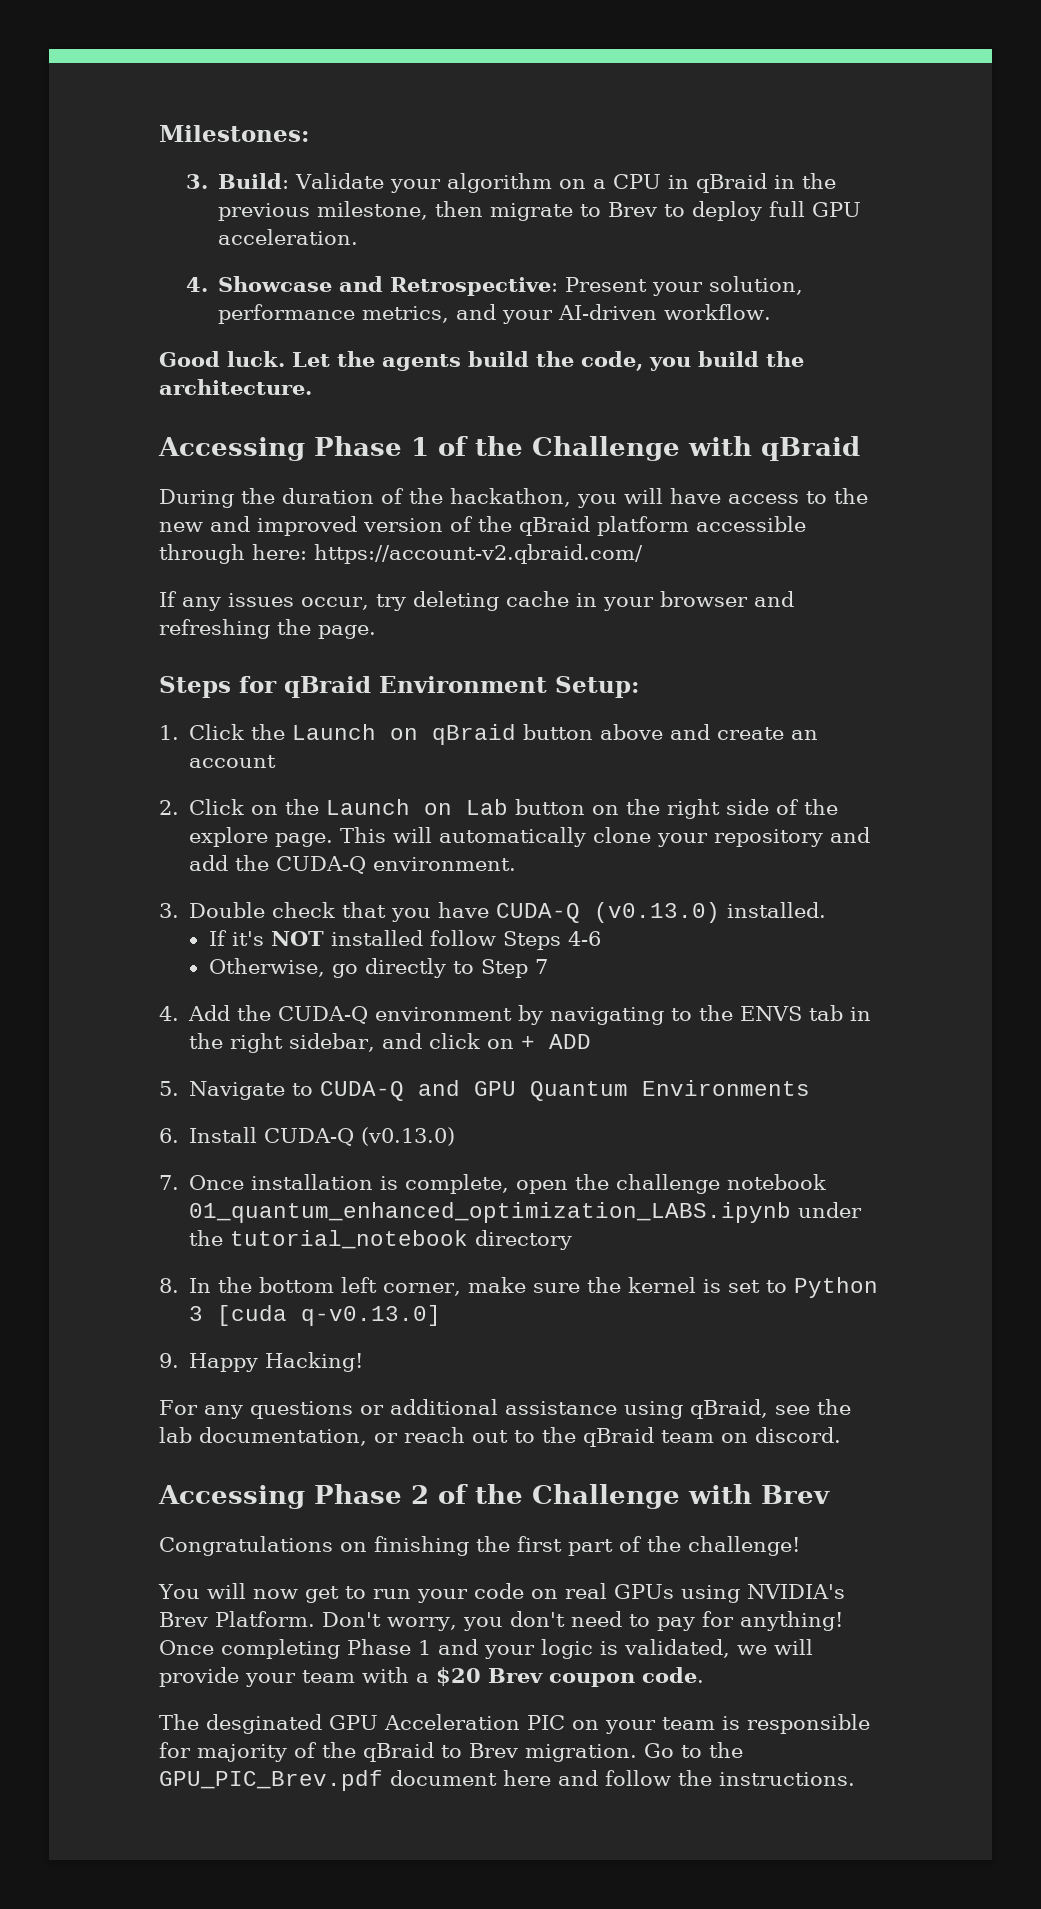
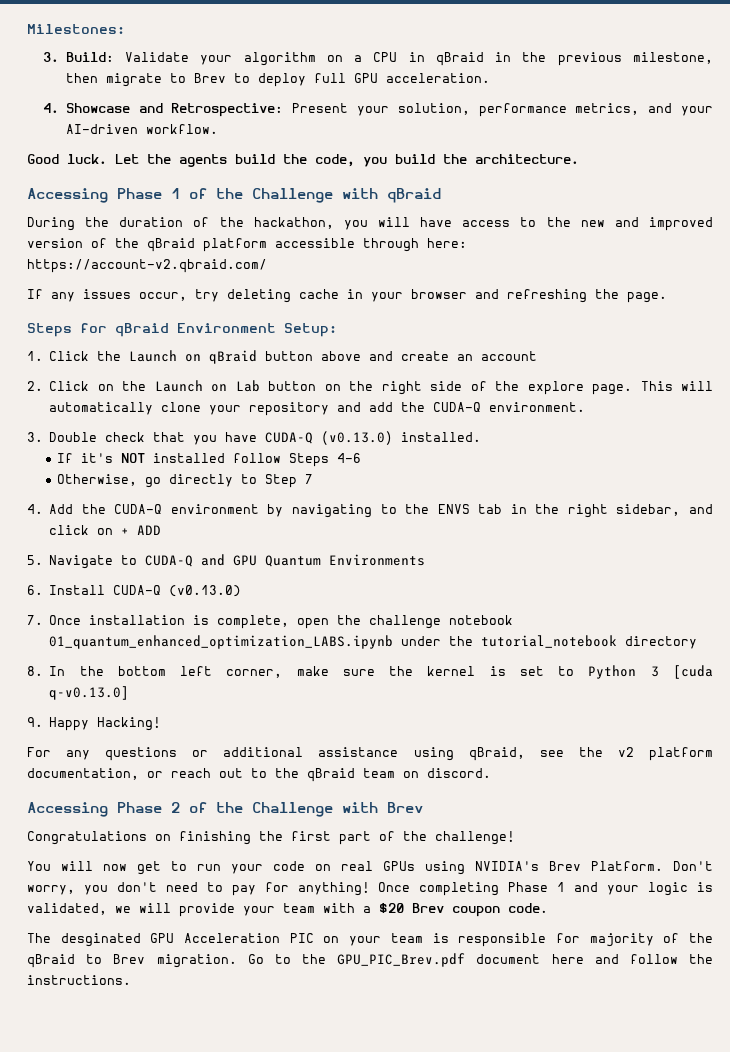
[159,1427,192,1443] lab -> [617,747,713,761] v2 platform

